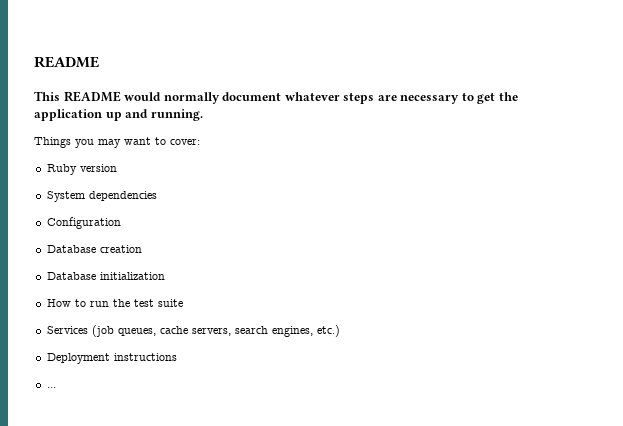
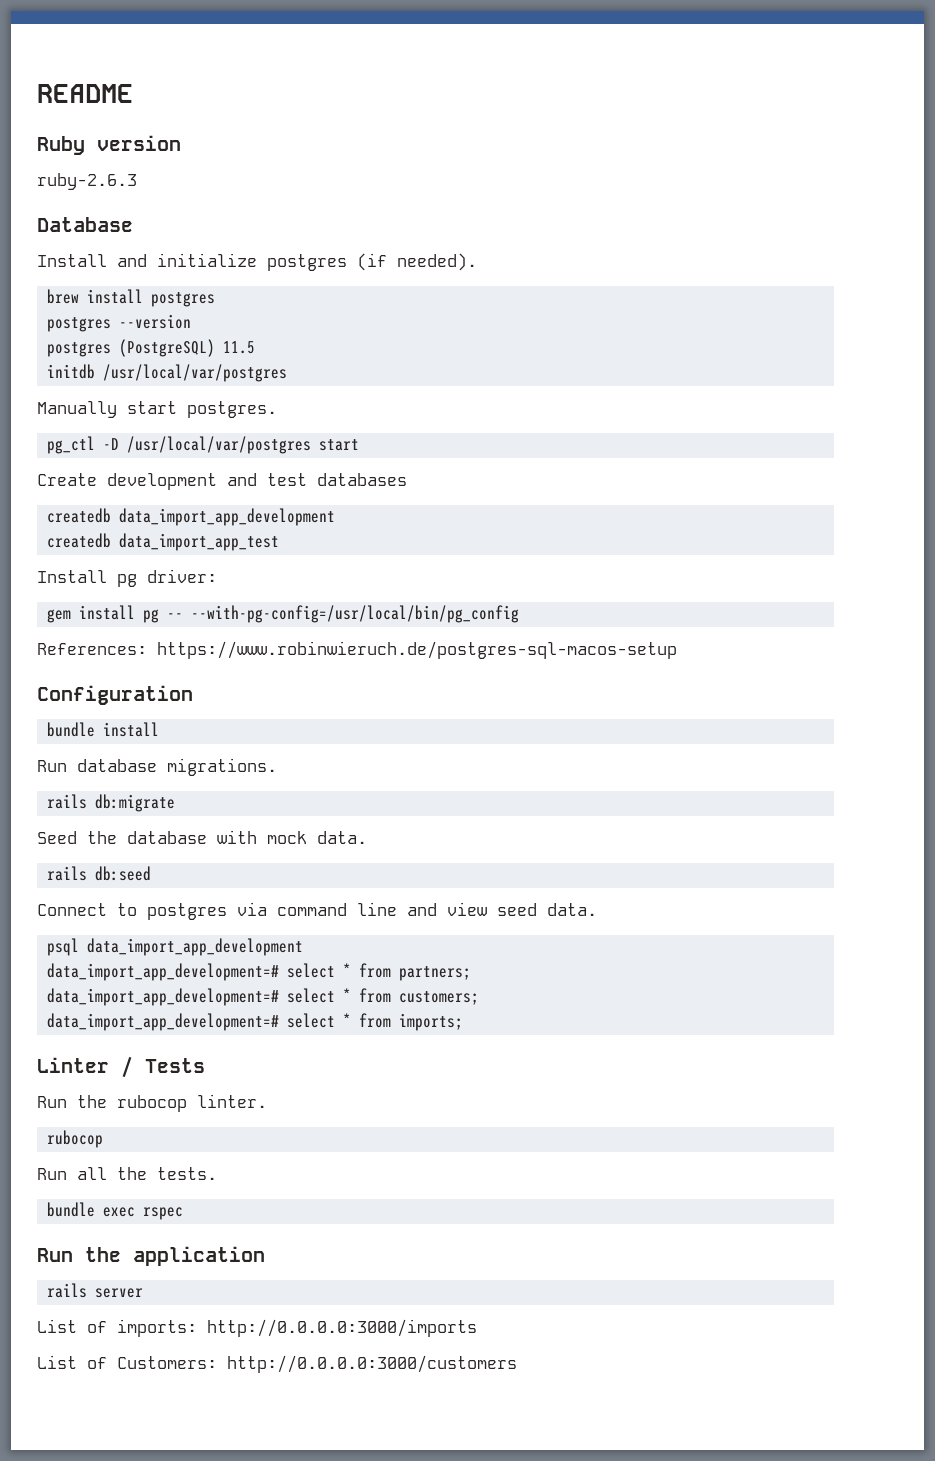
[34,91,518,104] [34,109,203,121] [34,137,200,148] [46,164,117,175] [46,191,157,202] [46,217,121,229] [46,245,142,253] [46,272,165,280] [46,299,183,307] [46,325,340,337] [46,353,177,364] [46,387,56,388] This README would normally document whatever steps are necessary to get the application up and running. // Things you may want to cover: // Ruby version // System dependencies // Configuration // Database creation // Database initialization // How to run the test suite // Services (job queues, cache servers, search engines, etc.) // Deployment instructions // ... -> [37,135,181,155] [37,173,137,190] [37,217,133,232] [37,253,477,271] [47,289,216,307] [47,314,192,332] [47,339,256,357] [47,364,288,382] [37,401,277,418] [47,436,360,454] [37,473,407,490] [47,508,336,526] [47,533,280,551] [37,569,217,587] [47,605,520,623] [37,641,677,659] [37,685,193,705] [47,722,160,737] [37,758,277,776] [47,794,176,812] [37,830,367,844] [47,866,152,881] [37,902,597,920] [47,938,304,956] [47,963,472,981] [47,988,480,1006] [47,1013,464,1031] [37,1056,205,1078] [37,1094,267,1112] [47,1130,104,1148] [37,1167,217,1180] [47,1202,184,1220] [37,1246,265,1266] [47,1283,144,1298] [37,1319,477,1337] [37,1355,517,1373] Ruby version // ruby-2.6.3 // Database // Install and initialize postgres (if needed). // brew install postgres // postgres --version // postgres (PostgreSQL) 11.5 // initdb /usr/local/var/postgres // Manually start postgres. // pg_ctl -D /usr/local/var/postgres start // Create development and test databases // createdb data_import_app_development // createdb data_import_app_test // Install pg driver: // gem install pg -- --with-pg-config=/usr/local/bin/pg_config // References: https://www.robinwieruch.de/postgres-sql-macos-setup // Configuration // bundle install // Run database migrations. // rails db:migrate // Seed the database with mock data. // rails db:seed // Connect to postgres via command line and view seed data. // psql data_import_app_development // data_import_app_development=# select * from partners; // data_import_app_development=# select * from customers; // data_import_app_development=# select * from imports; // Linter / Tests // Run the rubocop linter. // rubocop // Run all the tests. // bundle exec rspec // Run the application // rails server // List of imports: http://0.0.0.0:3000/imports // List of Customers: http://0.0.0.0:3000/customers

